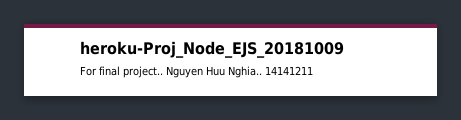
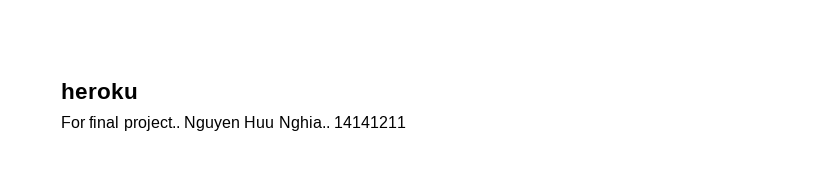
[80,41,344,58] heroku-Proj_Node_EJS_20181009 -> [61,83,138,99] heroku

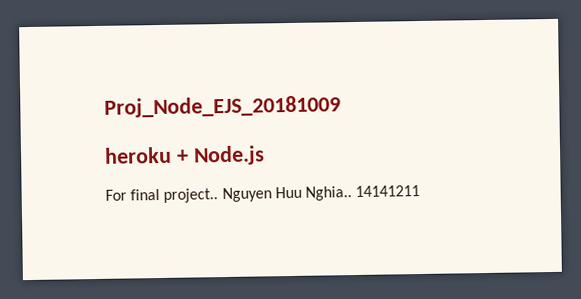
(61, 91) none -> [104,95,341,118] Proj_Node_EJS_20181009 //
(138, 91) none -> [175,145,265,166] + Node.js

